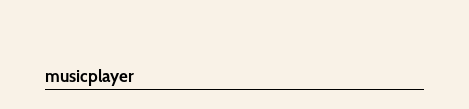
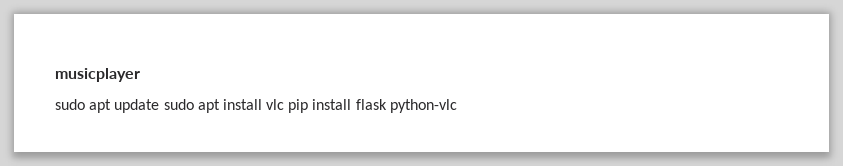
(134, 77) none -> [55,99,457,113] // sudo apt update sudo apt install vlc pip install flask python-vlc

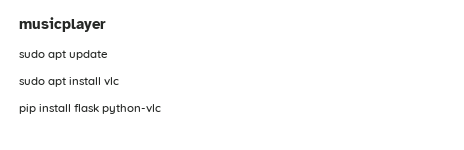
(160, 106) none -> (109, 55) //
(285, 104) none -> (120, 81) //

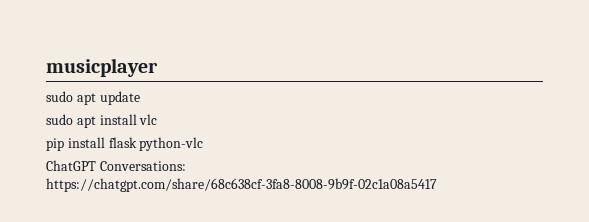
(162, 109) none -> [46,160,186,171] [46,178,437,192] // ChatGPT Conversations: https://chatgpt.com/share/68c638cf-3fa8-8008-9b9f-02c1a08a5417

